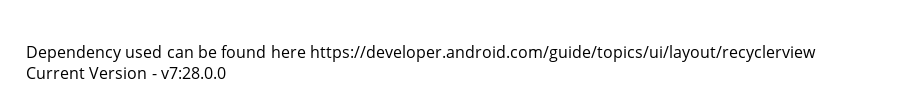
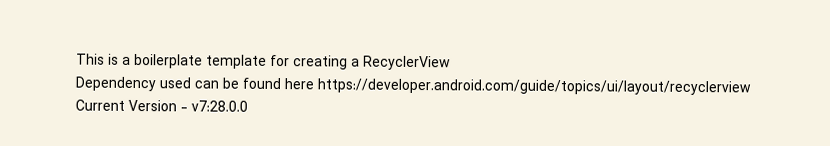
(26, 53) none -> [76,53,451,71] This is a boilerplate template for creating a RecyclerView //

